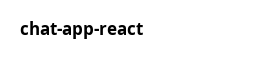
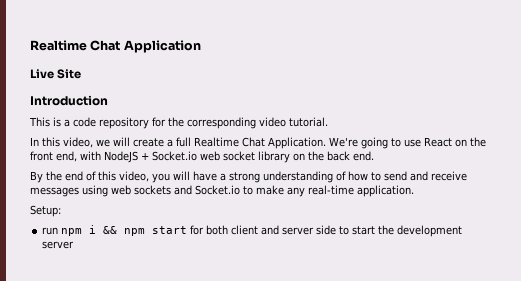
[20,21,143,39] chat-app-react -> [30,40,201,53] [30,69,82,79] [30,95,108,106] [29,117,328,129] [30,137,486,149] [30,151,374,163] [30,171,467,183] [30,185,414,197] [30,205,61,217] [42,225,463,237] [42,241,75,249] Realtime Chat Application // Live Site // Introduction // This is a code repository for the corresponding video tutorial. // In this video, we will create a full Realtime Chat Application. We're going to use React on the front end, with NodeJS + Socket.io web socket library on the back end. // By the end of this video, you will have a strong understanding of how to send and receive messages using web sockets and Socket.io to make any real-time application. // Setup: // run npm i && npm start for both client and server side to start the development server

